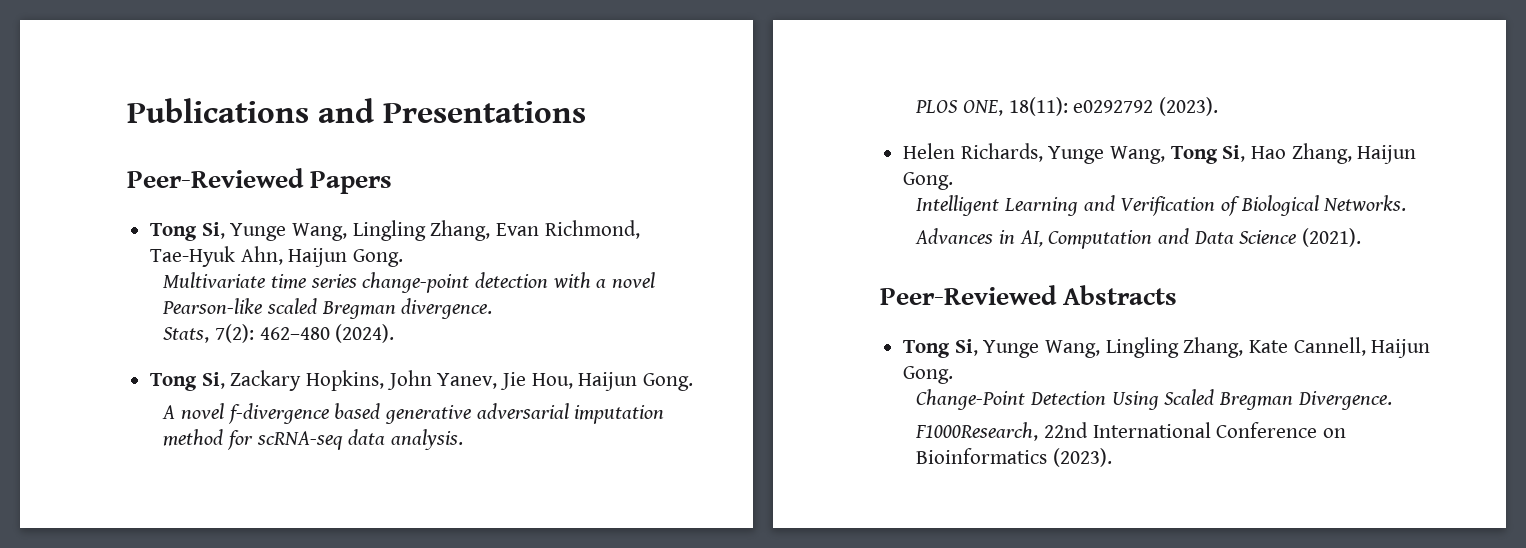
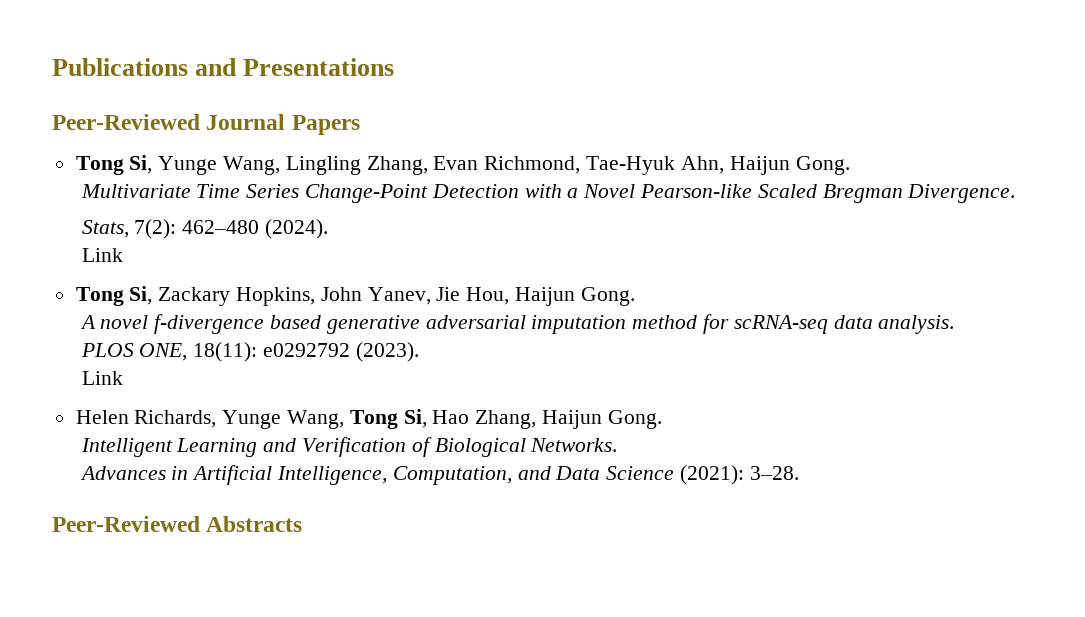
(304, 178) none -> [206,114,286,130] Journal
[270,272,655,293] [162,298,493,319] time series change-point detection with a novel Pearson-like scaled Bregman divergence. -> [196,184,1016,203] Time Series Change-Point Detection with a Novel Pearson-like Scaled Bregman Divergence.
(395, 333) none -> [81,248,123,262] // Link
(1218, 106) none -> [81,371,123,385] // Link
[1019,230,1153,249] AI, Computation -> [192,465,512,485] Artificial Intelligence, Computation,
[1301,228,1361,247] (2021). -> [679,465,799,485] (2021): 3–28.
[903,337,1431,358] [903,366,954,384] [916,389,1392,410] [915,422,1346,441] [916,448,1112,467] // Tong Si, Yunge Wang, Lingling Zhang, Kate Cannell, Haijun Gong. // Change-Point Detection Using Scaled Bregman Divergence. // F1000Research, 22nd International Conference on Bioinformatics (2023). -> (303, 524) none

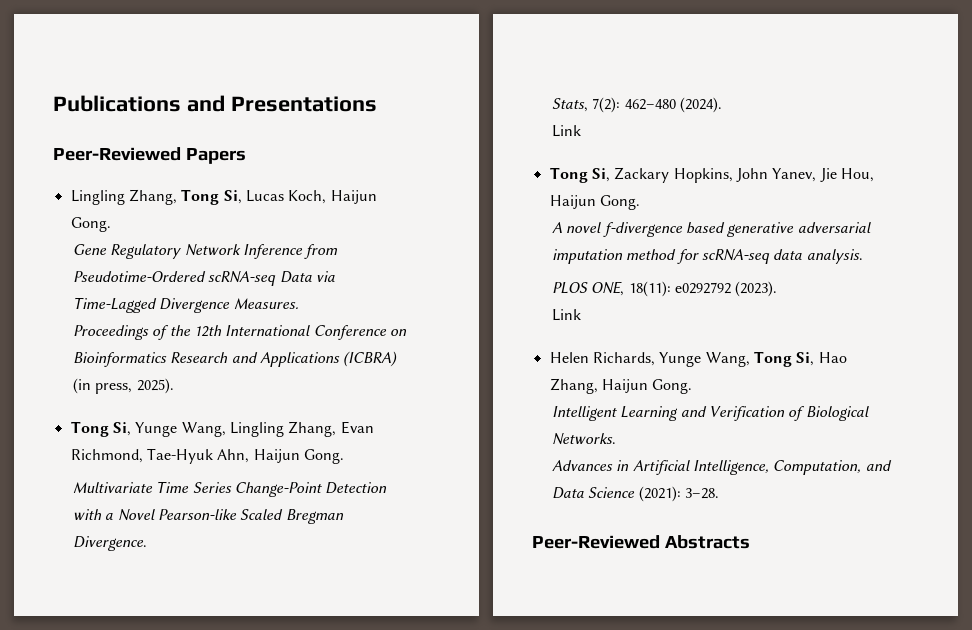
[206,114,286,130] Journal -> (181, 154) none
(360, 125) none -> [70,189,377,205] [70,217,111,232] [73,244,339,259] [73,271,336,286] [73,297,299,313] [73,325,407,340] [73,351,398,367] [73,378,174,394] // Lingling Zhang, Tong Si, Lucas Koch, Haijun Gong. // Gene Regulatory Network Inference from Pseudotime-Ordered scRNA-seq Data via Time-Lagged Divergence Measures. // Proceedings of the 12th International Conference on Bioinformatics Research and Applications (ICBRA) (in press, 2025).

